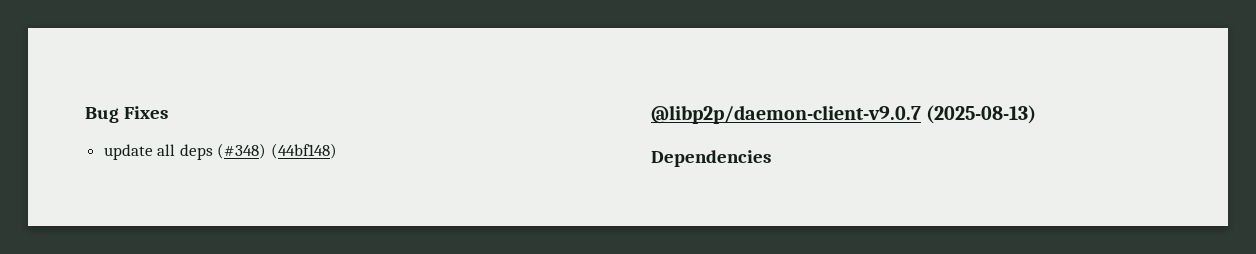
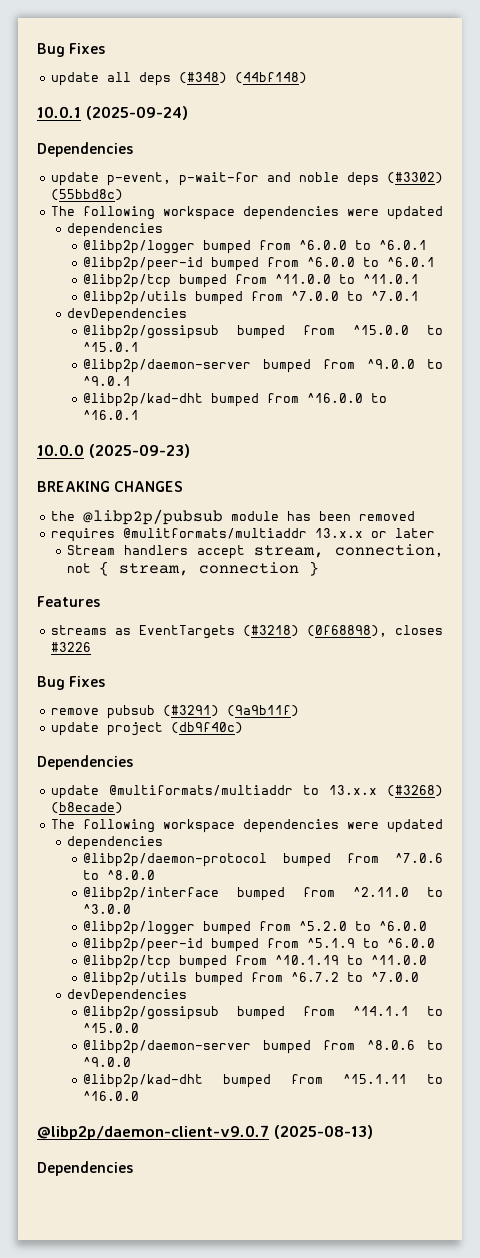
(338, 151) none -> [37,106,188,120] [37,142,133,157] [50,172,444,186] [50,189,123,201] [50,206,443,220] [66,223,163,237] [83,240,428,254] [83,257,436,271] [83,274,420,288] [83,291,420,305] [66,308,187,322] [83,325,444,339] [83,342,140,352] [83,359,444,373] [83,376,132,386] [83,393,388,407] [83,410,140,420] [37,444,190,458] [37,481,184,492] [50,509,415,525] [50,528,435,542] [66,544,443,559] [66,561,319,576] [37,596,100,607] [50,625,443,639] [50,642,91,652] [37,676,106,690] [50,705,299,719] [50,722,243,736] [37,755,133,770] [50,785,443,799] [50,802,123,814] [50,819,443,833] [66,836,163,850] [83,853,443,867] [83,870,156,880] [83,887,444,901] [83,904,132,914] [83,921,428,935] [83,938,436,952] [83,955,428,969] [83,972,420,986] [66,989,187,1003] [83,1006,444,1020] [83,1023,140,1033] [83,1040,444,1054] [83,1057,132,1067] [83,1074,444,1088] [83,1091,140,1101] // 10.0.1 (2025-09-24) // Dependencies // update p-event, p-wait-for and noble deps (#3302) (55bbd8c) // The following workspace dependencies were updated // dependencies // @libp2p/logger bumped from ^6.0.0 to ^6.0.1 // @libp2p/peer-id bumped from ^6.0.0 to ^6.0.1 // @libp2p/tcp bumped from ^11.0.0 to ^11.0.1 // @libp2p/utils bumped from ^7.0.0 to ^7.0.1 // devDependencies // @libp2p/gossipsub bumped from ^15.0.0 to ^15.0.1 // @libp2p/daemon-server bumped from ^9.0.0 to ^9.0.1 // @libp2p/kad-dht bumped from ^16.0.0 to ^16.0.1 // 10.0.0 (2025-09-23) // BREAKING CHANGES // the @libp2p/pubsub module has been removed // requires @mulitformats/multiaddr 13.x.x or later // Stream handlers accept stream, connection, not { stream, connection } // Features // streams as EventTargets (#3218) (0f68898), closes #3226 // Bug Fixes // remove pubsub (#3291) (9a9b11f) // update project (db9f40c) // Dependencies // update @multiformats/multiaddr to 13.x.x (#3268) (b8ecade) // The following workspace dependencies were updated // dependencies // @libp2p/daemon-protocol bumped from ^7.0.6 to ^8.0.0 // @libp2p/interface bumped from ^2.11.0 to ^3.0.0 // @libp2p/logger bumped from ^5.2.0 to ^6.0.0 // @libp2p/peer-id bumped from ^5.1.9 to ^6.0.0 // @libp2p/tcp bumped from ^10.1.19 to ^11.0.0 // @libp2p/utils bumped from ^6.7.2 to ^7.0.0 // devDependencies // @libp2p/gossipsub bumped from ^14.1.1 to ^15.0.0 // @libp2p/daemon-server bumped from ^8.0.6 to ^9.0.0 // @libp2p/kad-dht bumped from ^15.1.11 to ^16.0.0

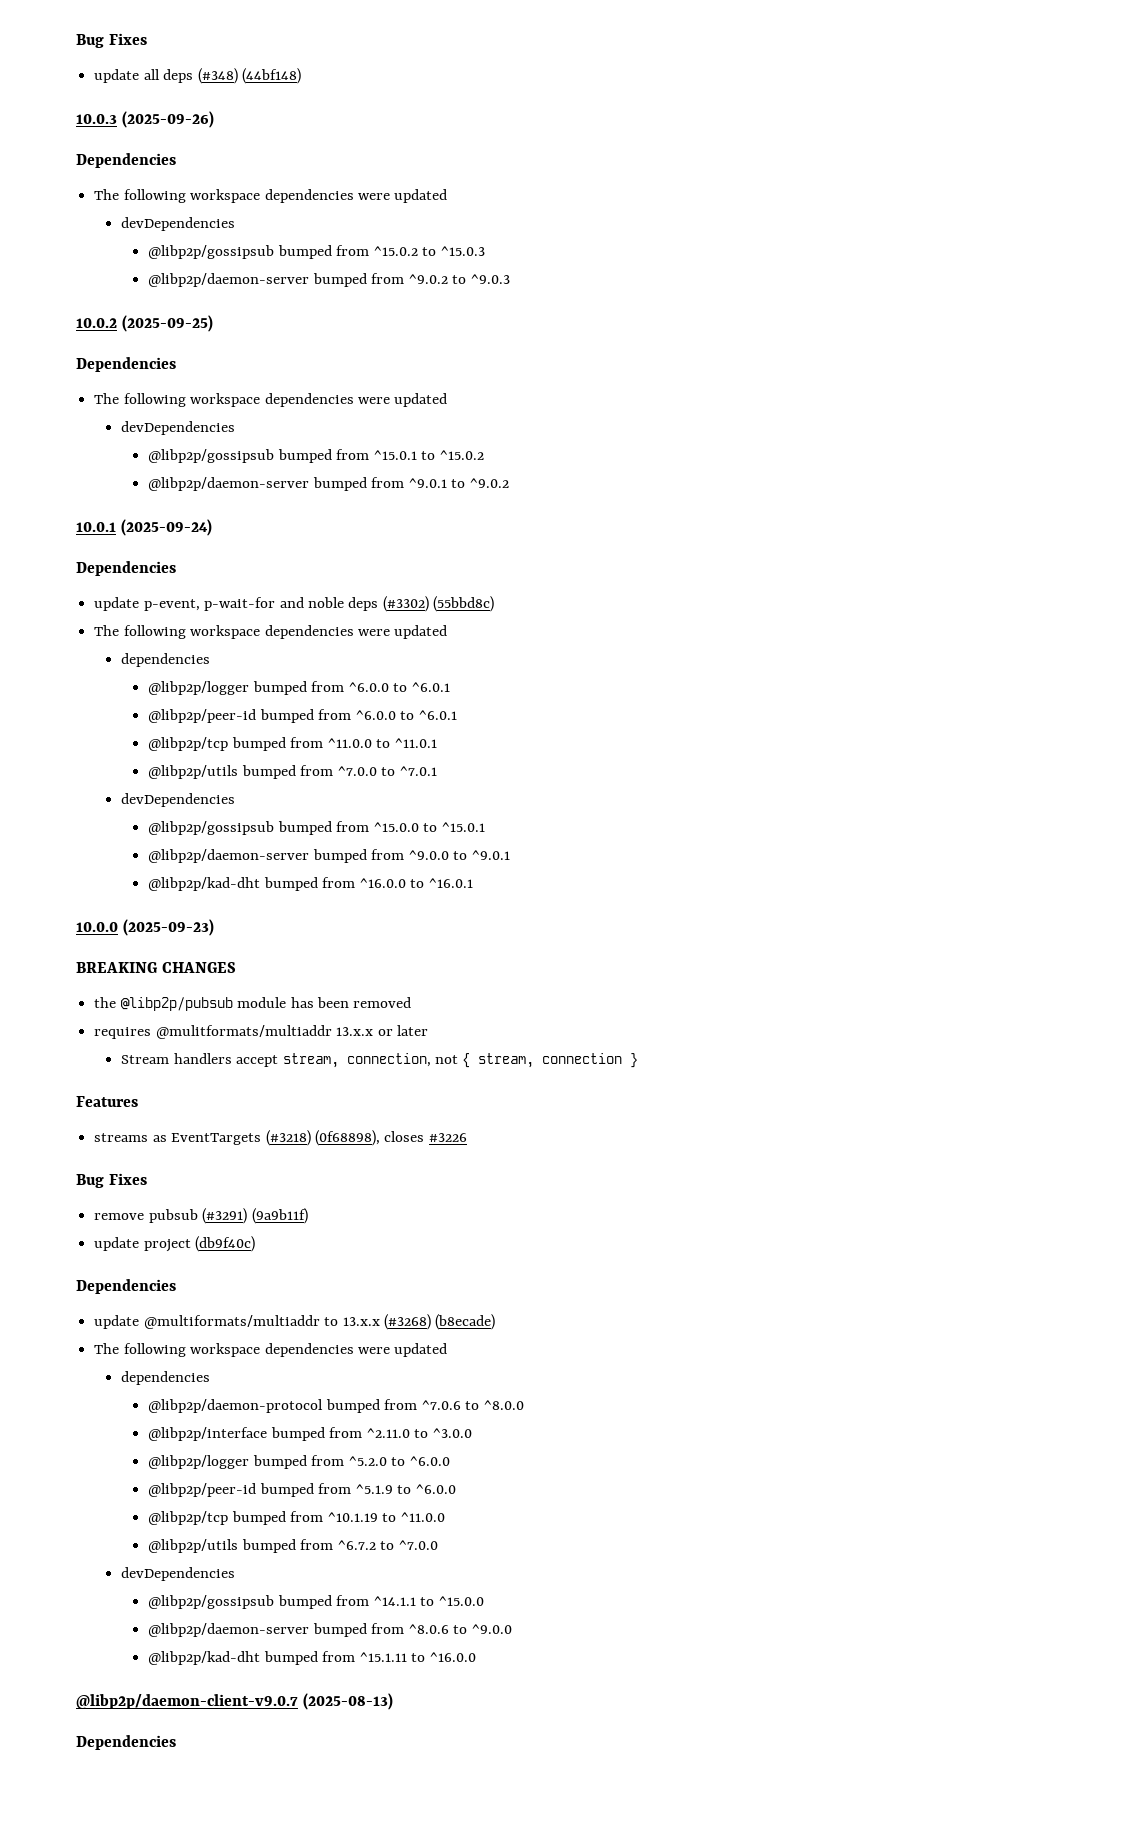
(307, 78) none -> [76,111,214,128] [76,153,176,168] [94,189,448,203] [121,217,236,231] [148,245,485,259] [148,273,510,287] [76,315,213,332] [76,357,176,372] [94,393,448,407] [121,421,236,435] [148,449,484,463] [148,477,509,491] // 10.0.3 (2025-09-26) // Dependencies // The following workspace dependencies were updated // devDependencies // @libp2p/gossipsub bumped from ^15.0.2 to ^15.0.3 // @libp2p/daemon-server bumped from ^9.0.2 to ^9.0.3 // 10.0.2 (2025-09-25) // Dependencies // The following workspace dependencies were updated // devDependencies // @libp2p/gossipsub bumped from ^15.0.1 to ^15.0.2 // @libp2p/daemon-server bumped from ^9.0.1 to ^9.0.2

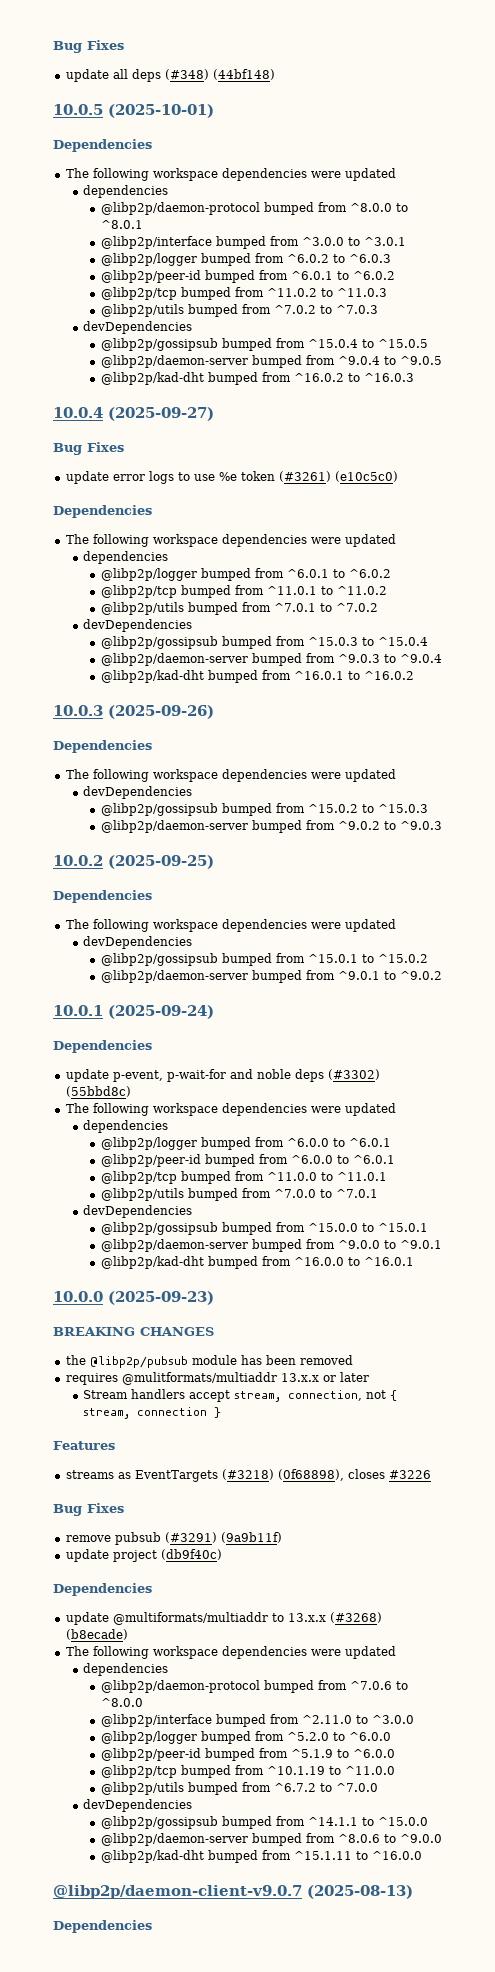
(301, 76) none -> [53,104,214,118] [53,139,152,152] [65,168,396,181] [83,185,169,198] [100,202,408,215] [100,220,143,229] [100,236,406,249] [100,253,391,266] [100,270,395,283] [100,287,387,300] [100,304,378,317] [83,321,193,334] [100,338,428,351] [100,355,442,368] [100,372,414,385] [53,407,214,421] [53,442,124,455] [65,471,398,484] [53,505,152,518] [65,534,396,547] [83,551,169,564] [100,568,391,581] [100,585,387,598] [100,602,378,615] [83,619,193,632] [100,636,428,649] [100,653,442,666] [100,670,414,683] // 10.0.5 (2025-10-01) // Dependencies // The following workspace dependencies were updated // dependencies // @libp2p/daemon-protocol bumped from ^8.0.0 to ^8.0.1 // @libp2p/interface bumped from ^3.0.0 to ^3.0.1 // @libp2p/logger bumped from ^6.0.2 to ^6.0.3 // @libp2p/peer-id bumped from ^6.0.1 to ^6.0.2 // @libp2p/tcp bumped from ^11.0.2 to ^11.0.3 // @libp2p/utils bumped from ^7.0.2 to ^7.0.3 // devDependencies // @libp2p/gossipsub bumped from ^15.0.4 to ^15.0.5 // @libp2p/daemon-server bumped from ^9.0.4 to ^9.0.5 // @libp2p/kad-dht bumped from ^16.0.2 to ^16.0.3 // 10.0.4 (2025-09-27) // Bug Fixes // update error logs to use %e token (#3261) (e10c5c0) // Dependencies // The following workspace dependencies were updated // dependencies // @libp2p/logger bumped from ^6.0.1 to ^6.0.2 // @libp2p/tcp bumped from ^11.0.1 to ^11.0.2 // @libp2p/utils bumped from ^7.0.1 to ^7.0.2 // devDependencies // @libp2p/gossipsub bumped from ^15.0.3 to ^15.0.4 // @libp2p/daemon-server bumped from ^9.0.3 to ^9.0.4 // @libp2p/kad-dht bumped from ^16.0.1 to ^16.0.2

